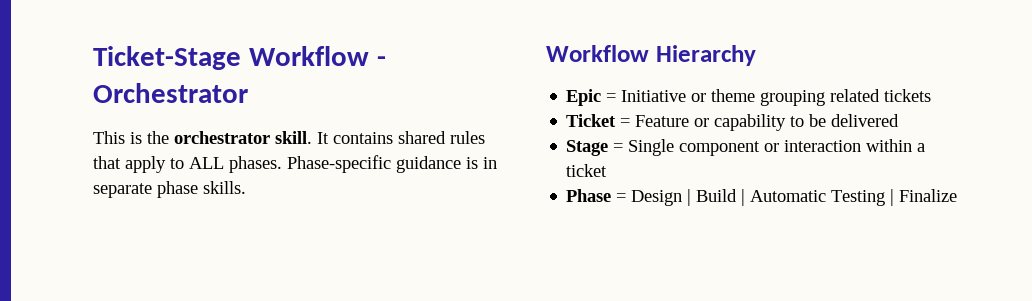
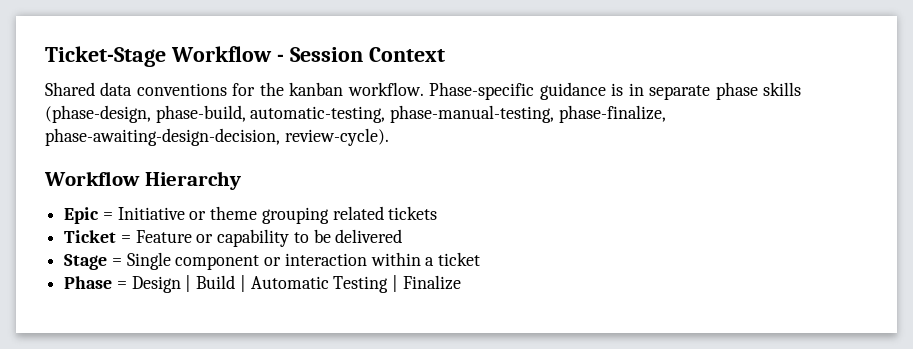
[93,83,248,103] [93,131,485,144] [93,156,282,173] Orchestrator // This is the orchestrator skill. It contains shared rules that apply to ALL phases. -> [289,47,445,62] [45,82,424,96] Session Context // Shared data conventions for the kanban workflow.
[203,181,246,194] skills. -> [762,82,801,96] [45,105,666,123] [45,128,389,146] skills (phase-design, phase-build, automatic-testing, phase-manual-testing, phase-finalize, phase-awaiting-design-decision, review-cycle).

